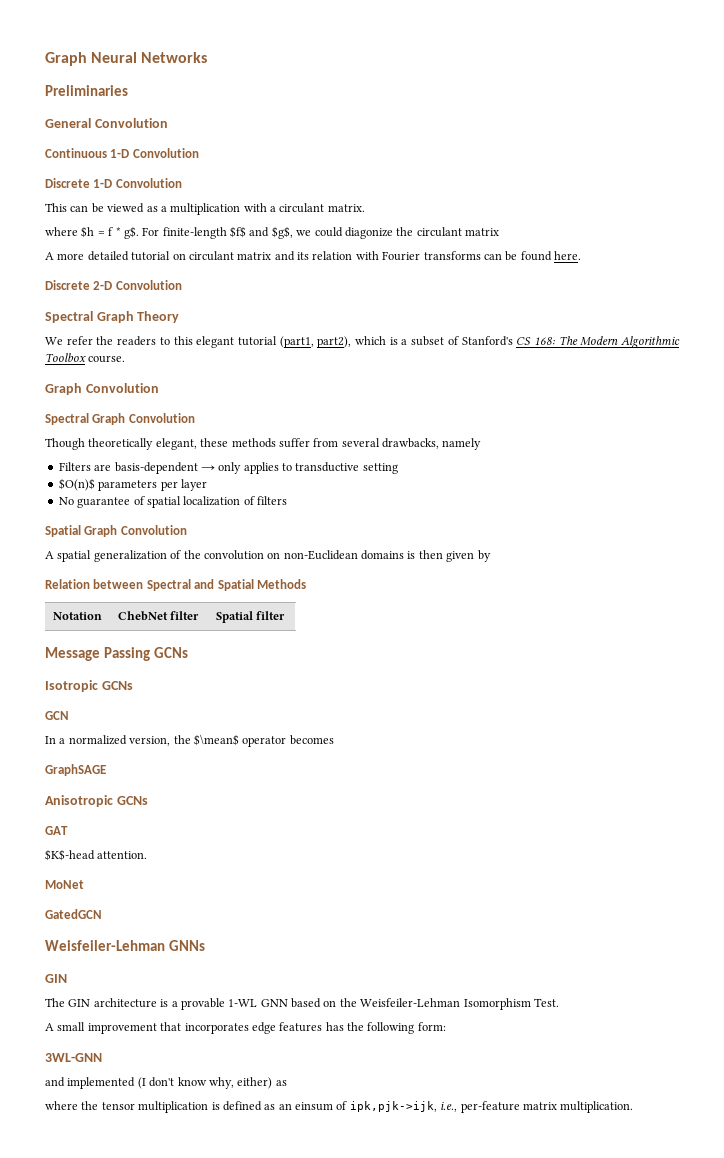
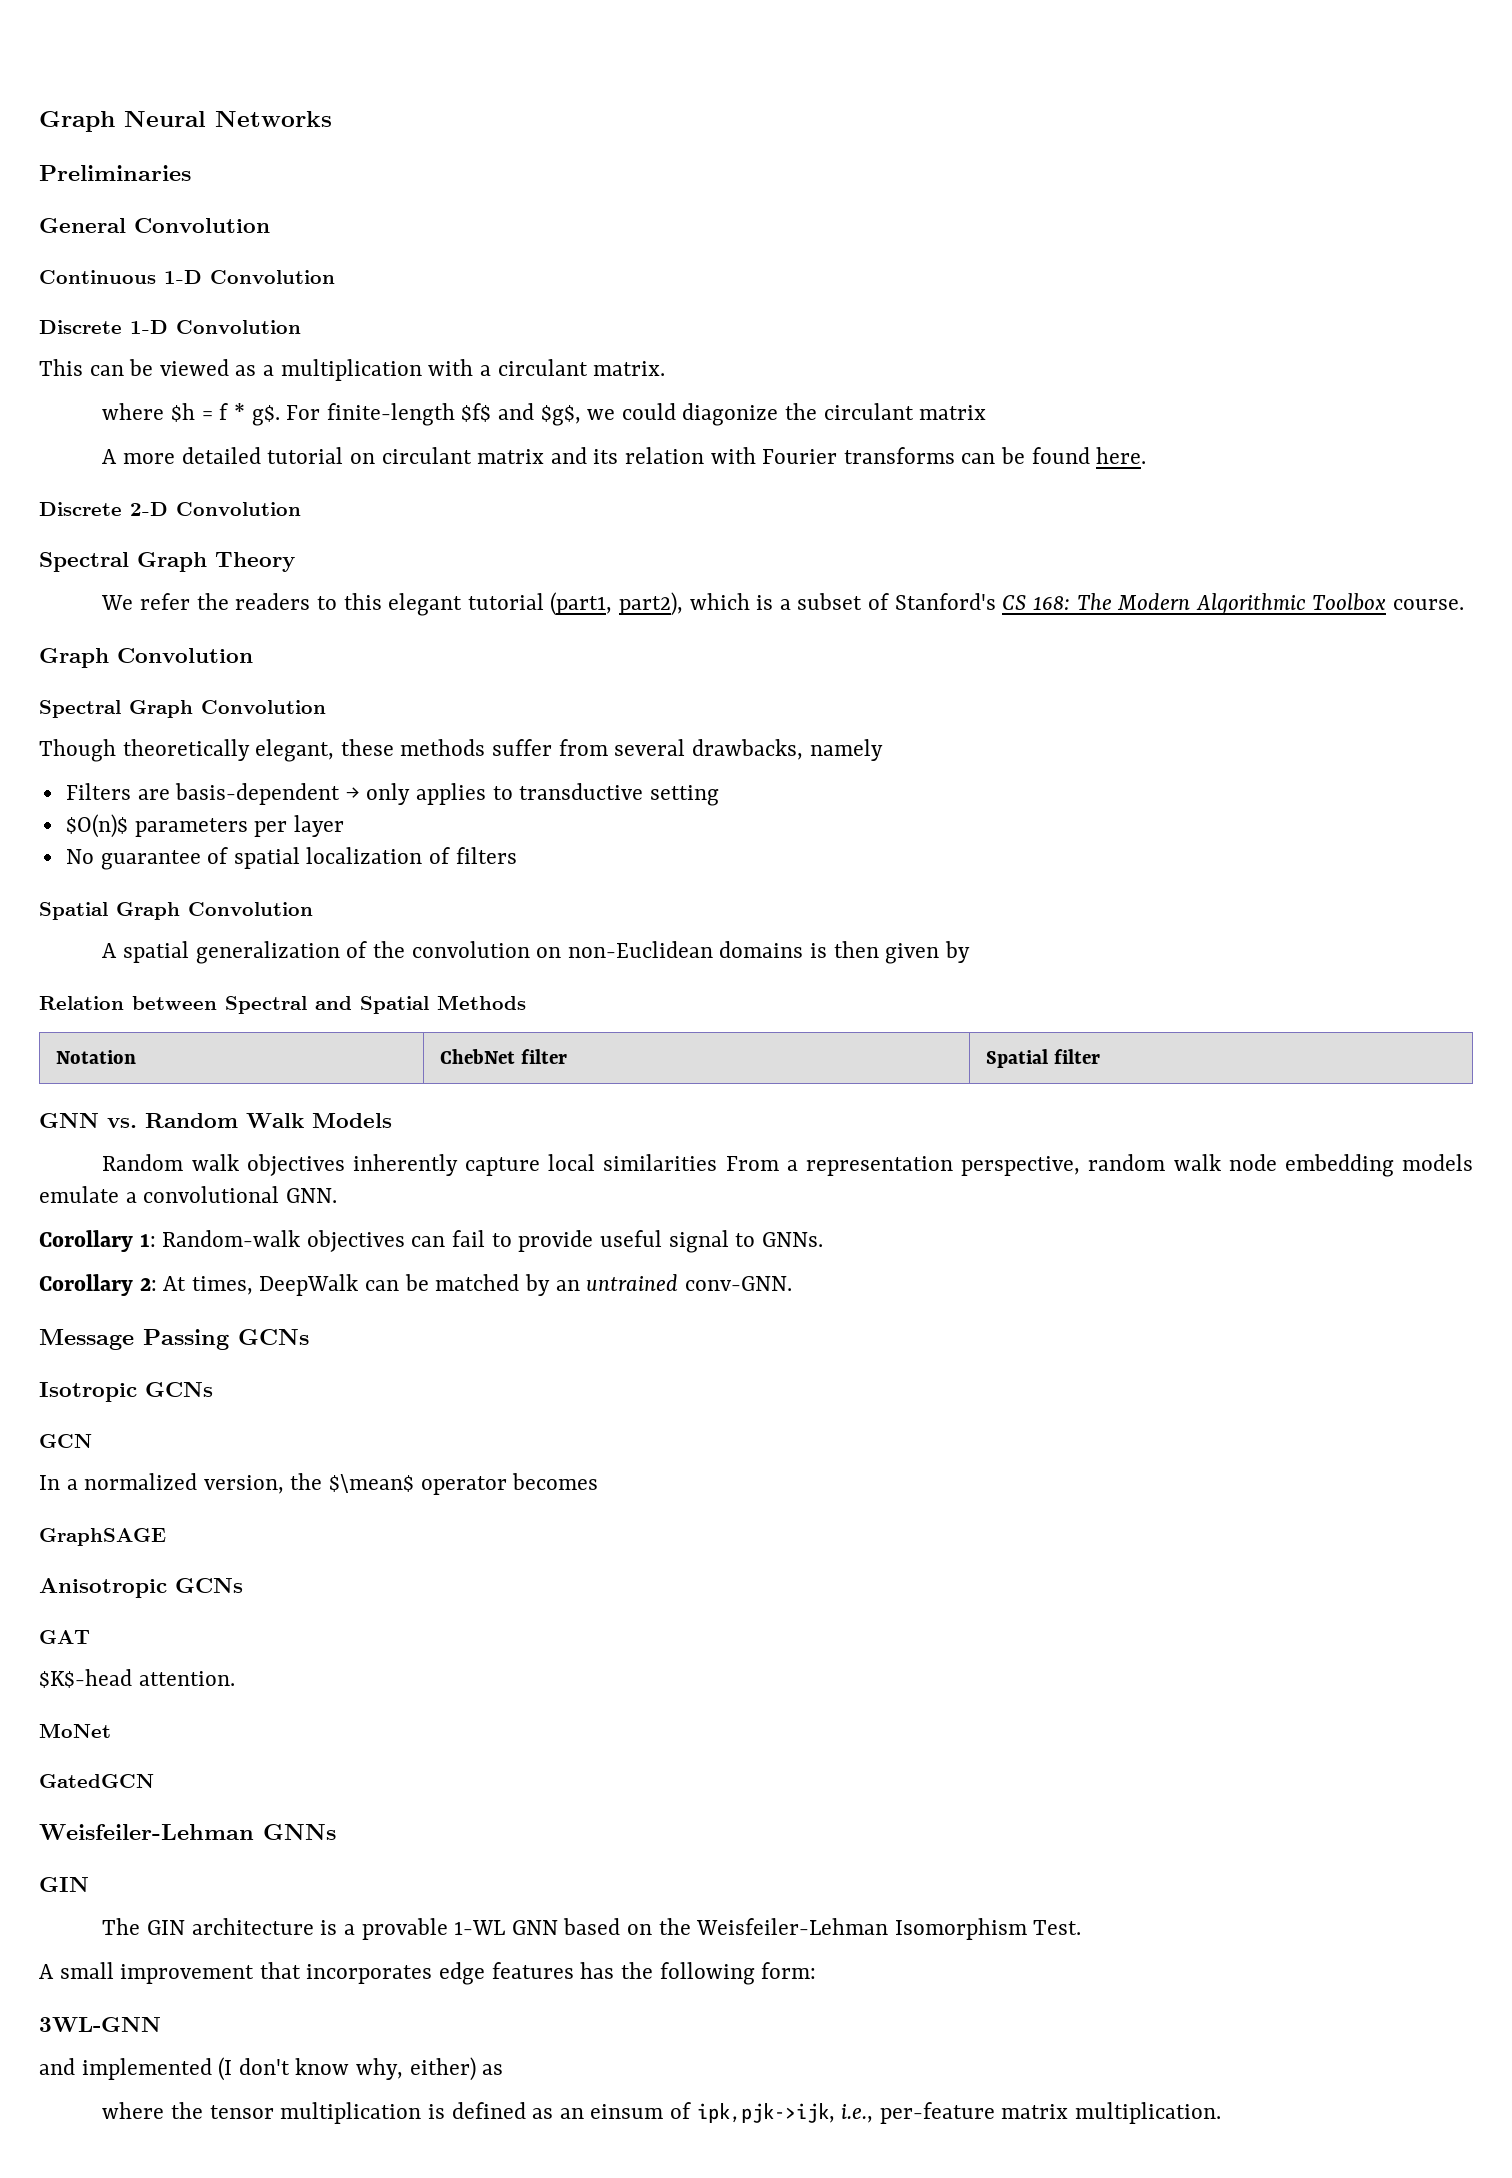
(286, 615) none -> [39,1113,392,1128] [102,1154,1474,1177] [39,1186,337,1203] [39,1230,823,1253] [39,1274,792,1296] // GNN vs. Random Walk Models // Random walk objectives inherently capture local similarities From a representation perspective, random walk node embedding models emulate a convolutional GNN. // Corollary 1: Random-walk objectives can fail to provide useful signal to GNNs. // Corollary 2: At times, DeepWalk can be matched by an untrained conv-GNN.

